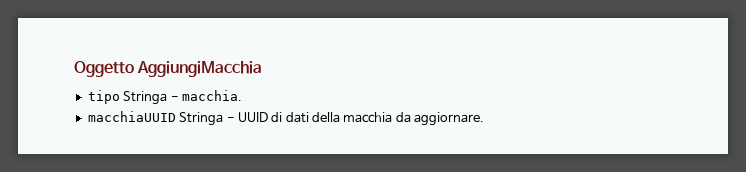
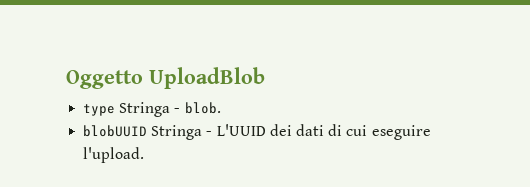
[137,61,263,77] [87,90,242,105] [87,111,485,126] AggiungiMacchia // tipo Stringa - macchia. // macchiaUUID Stringa - UUID di dati della macchia da aggiornare. -> [149,67,265,89] [83,102,221,117] [83,124,431,140] [83,147,145,163] UploadBlob // type Stringa - blob. // blobUUID Stringa - L'UUID dei dati di cui eseguire l'upload.

